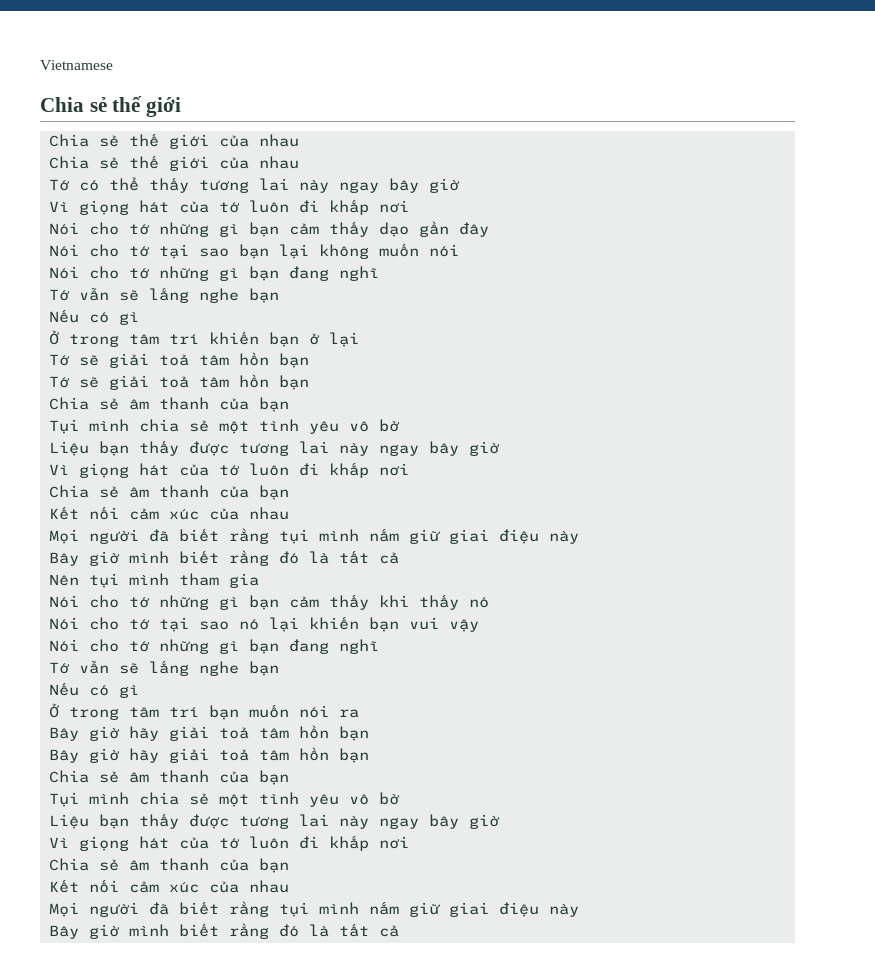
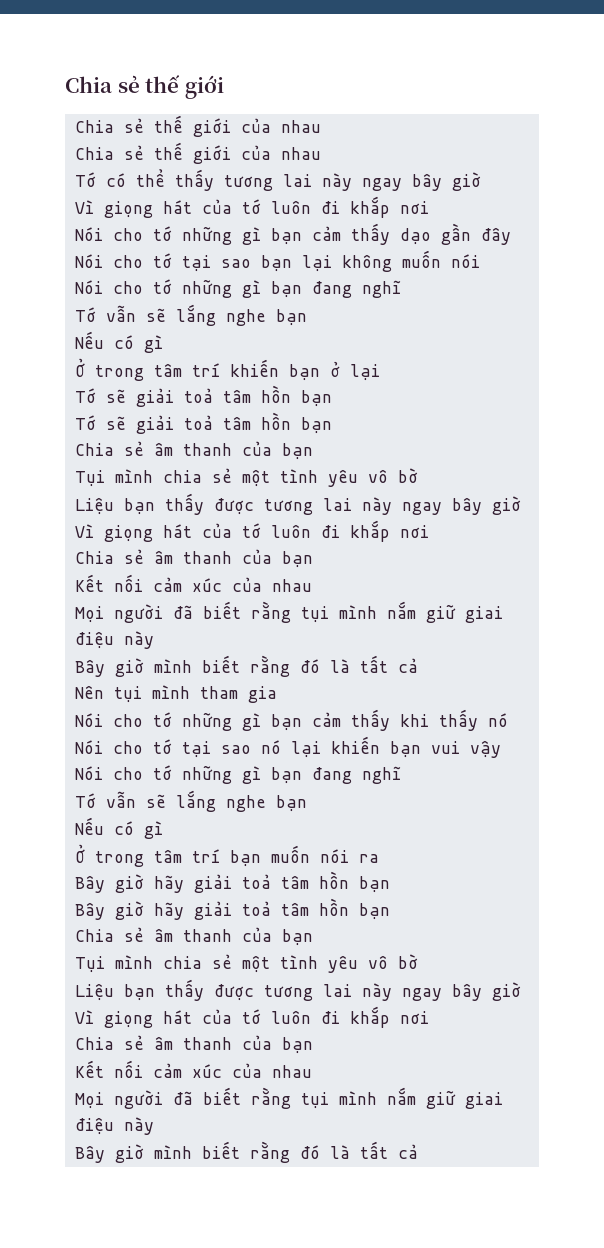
[40,60,113,70] Vietnamese // -> (65, 84) none

